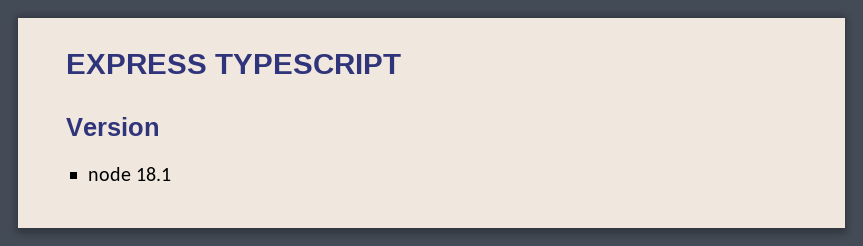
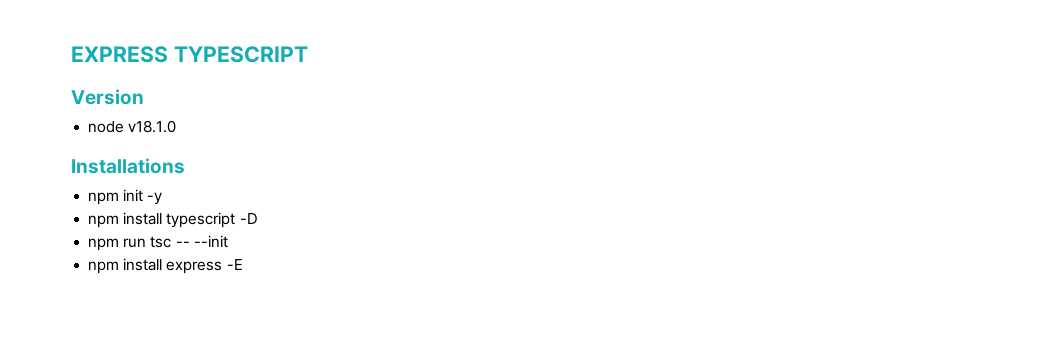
[136,167,172,181] 18.1 -> [128,120,177,133] [71,158,185,174] [88,189,163,205] [88,212,258,228] [88,235,228,251] [88,258,243,274] v18.1.0 // Installations // npm init -y // npm install typescript -D // npm run tsc -- --init // npm install express -E

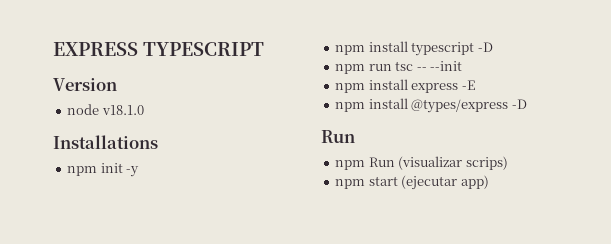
(243, 264) none -> [335,98,527,113] [321,130,355,143] [335,156,508,170] [335,175,489,190] // npm install @types/express -D // Run // npm Run (visualizar scrips) // npm start (ejecutar app)

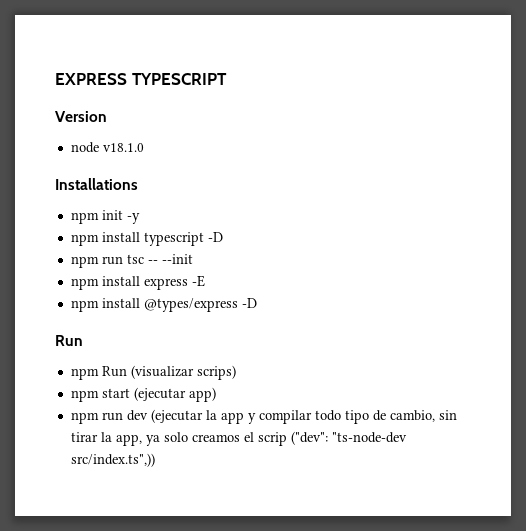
(489, 182) none -> [70,409,457,424] [70,431,407,446] [70,453,155,467] // npm run dev (ejecutar la app y compilar todo tipo de cambio, sin tirar la app, ya solo creamos el scrip ("dev": "ts-node-dev src/index.ts",))

